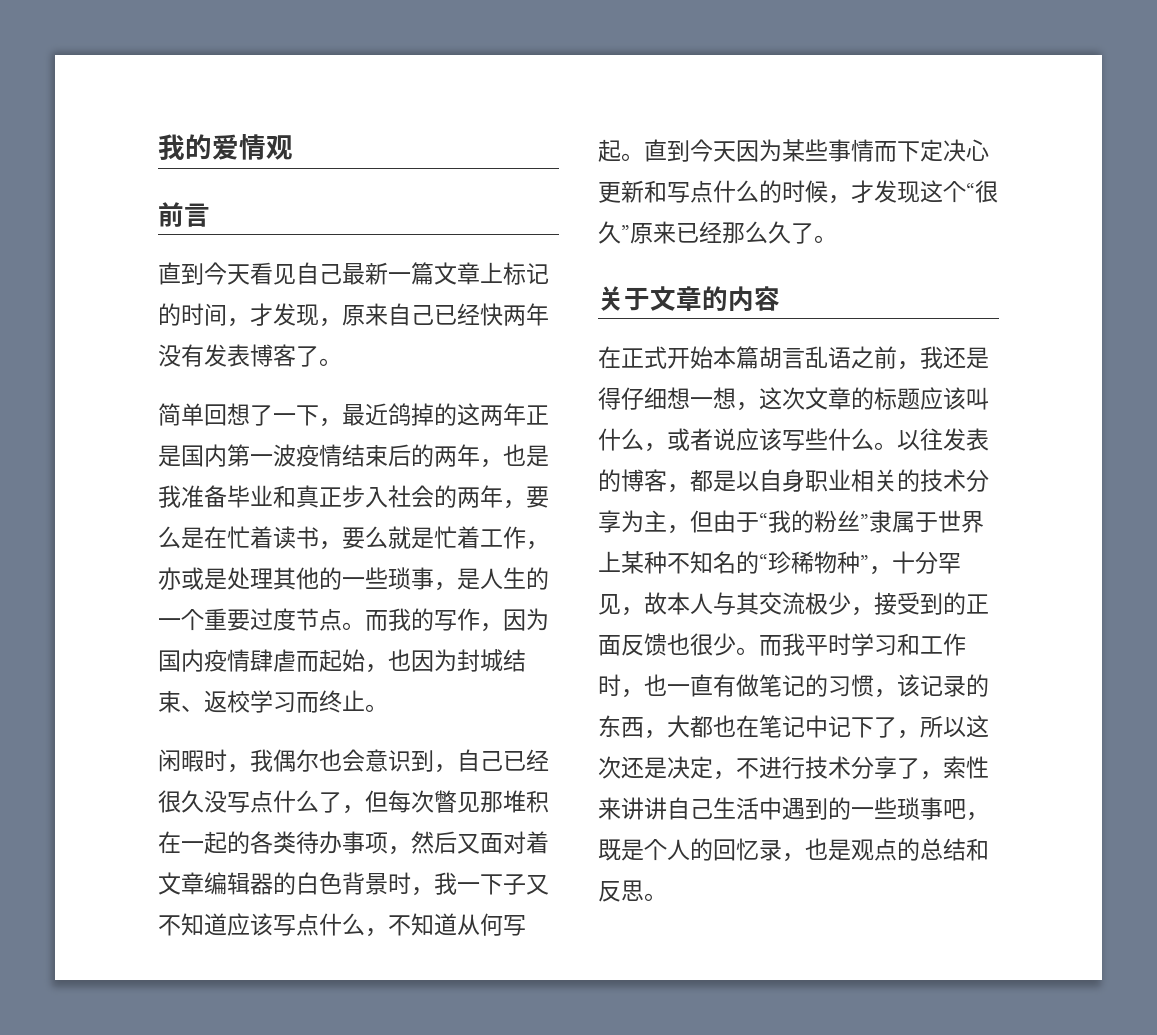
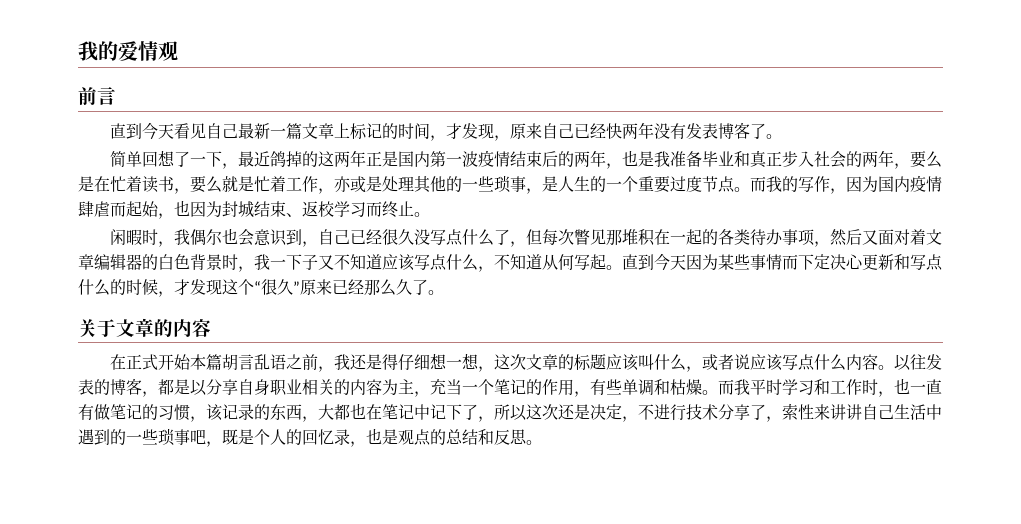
[805,428,874,451] 些什么 -> [797,354,878,371] 点什么内容
(759, 481) none -> [206,379,238,395] 分享
[920,469,989,492] [598,510,984,534] [598,551,961,575] [598,592,989,616] [598,633,736,656] 技术分享为主，但由于“我的粉丝”隶属于世界上某种不知名的“珍稀物种”，十分罕见，故本人与其交流极少，接受到的正面反馈也很少 -> [350,379,702,397] 内容为主，充当一个笔记的作用，有些单调和枯燥

